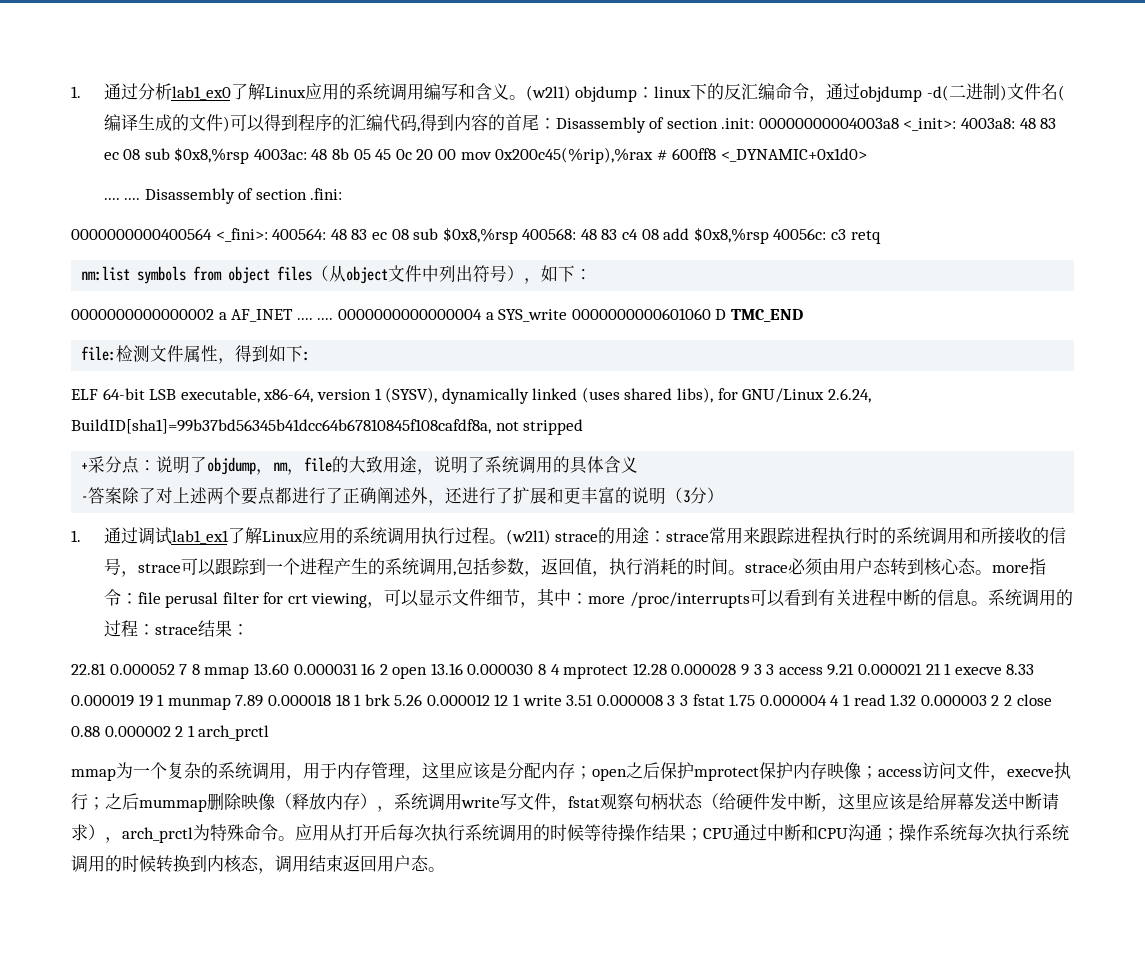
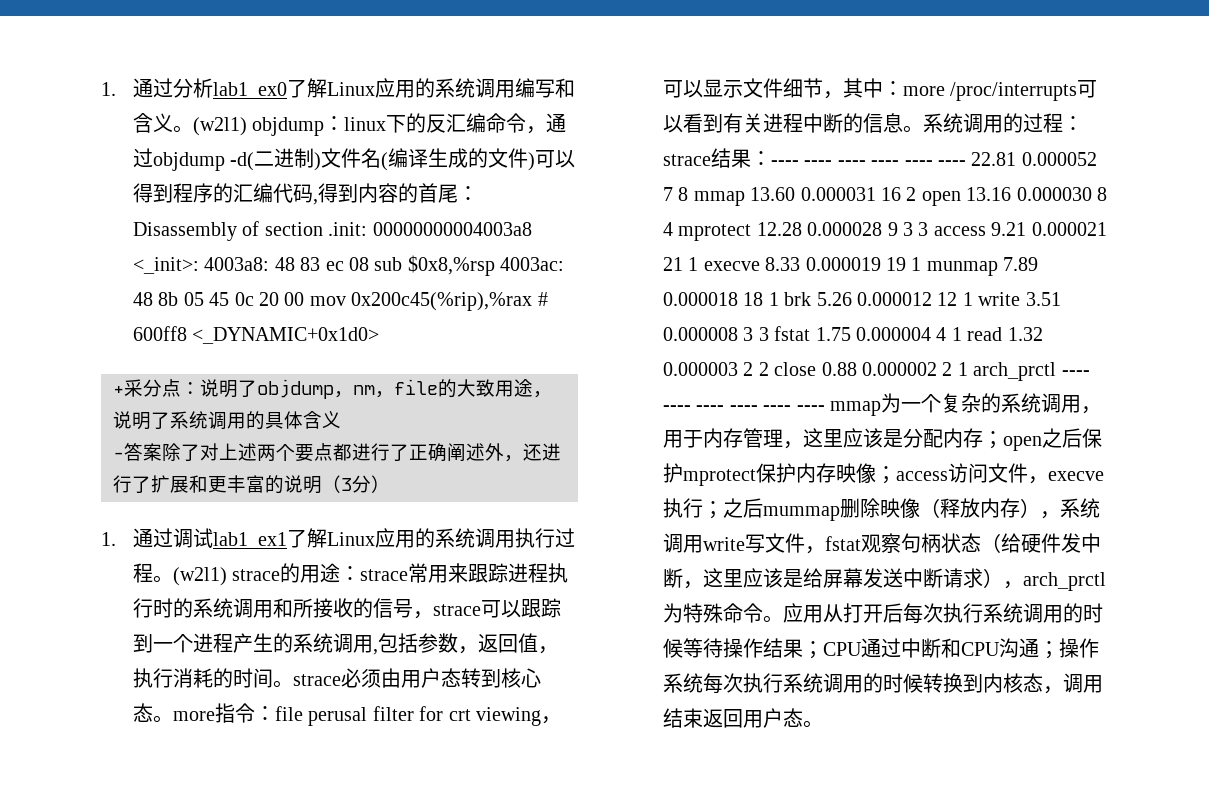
[103,188,343,204] [71,227,881,244] [81,265,593,284] [71,308,803,322] [81,345,311,364] [71,387,871,404] [71,419,584,435] // .... .... Disassembly of section .fini: // 0000000000400564 <_fini>: 400564: 48 83 ec 08 sub $0x8,%rsp 400568: 48 83 c4 08 add $0x8,%rsp 40056c: c3 retq // nm:list symbols from object files（从object文件中列出符号），如下： // 0000000000000002 a AF_INET .... .... 0000000000000004 a SYS_write 0000000000601060 D TMC_END // file:检测文件属性，得到如下: // ELF 64-bit LSB executable, x86-64, version 1 (SYSV), dynamically linked (uses shared libs), for GNU/Linux 2.6.24, BuildID[sha1]=99b37bd56345b41dcc64b67810845f108cafdf8a, not stripped -> (380, 335) none
(249, 629) // -> [771,160,967,166] ---- ---- ---- ---- ---- ----
(270, 733) // -> [1061,370,1090,376] [663,405,825,411] ---- ---- ---- ---- ---- ----

